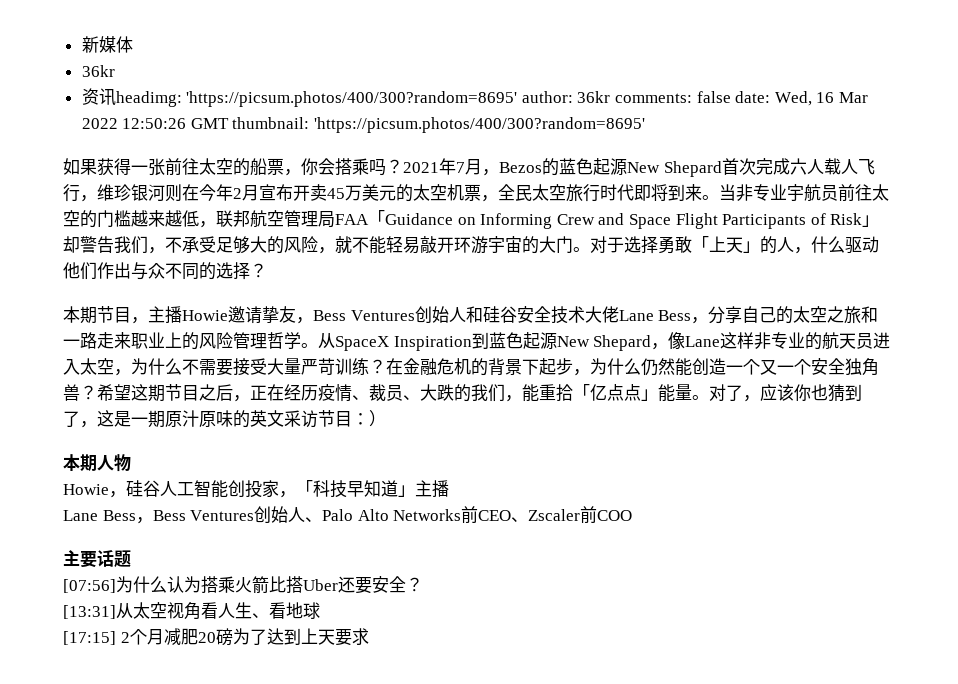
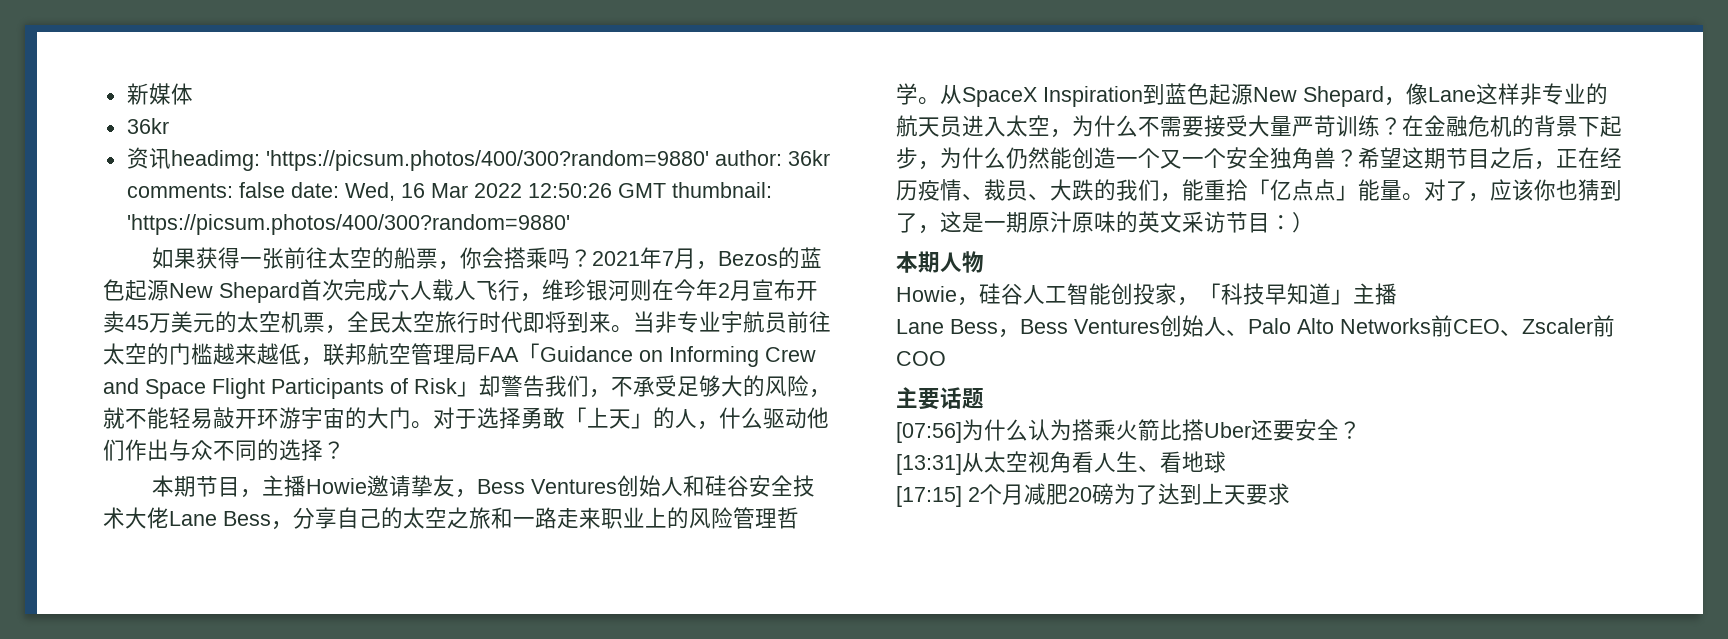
[186,91,518,107] 'https://picsum.photos/400/300?random=8695' -> [265,150,709,171] 'https://picsum.photos/400/300?random=9880'
[314,117,646,133] 'https://picsum.photos/400/300?random=8695' -> [126,214,570,235] 'https://picsum.photos/400/300?random=9880'

